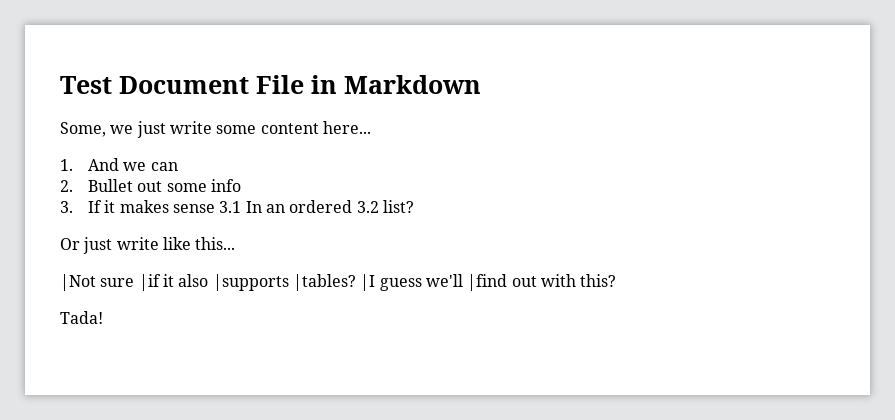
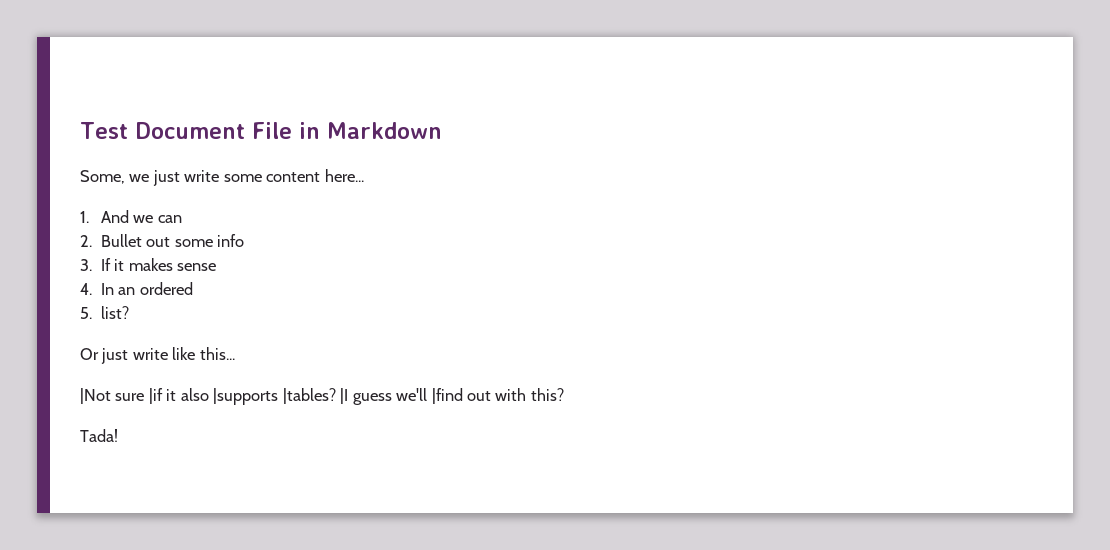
[219,201,242,213] 3.1 -> [80,283,92,295] // 4.
[356,201,379,213] 3.2 -> [80,307,92,319] // 5.

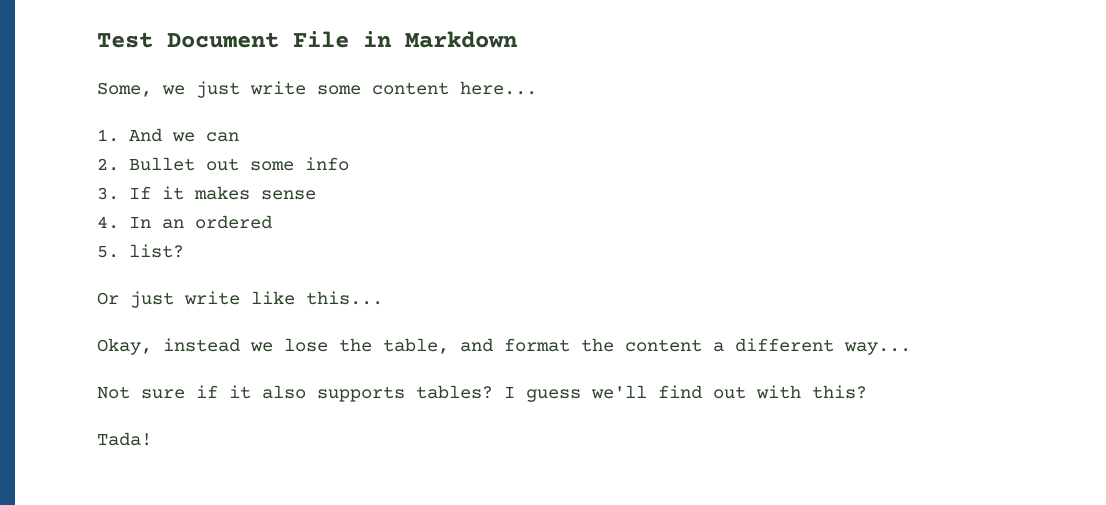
[80,388,349,405] |Not sure |if it also |supports |tables? |I -> [97,338,911,355] [97,385,515,402] Okay, instead we lose the table, and format the content a different way... // Not sure if it also supports tables? I
[431,388,463,404] |find -> [658,385,702,399] find

